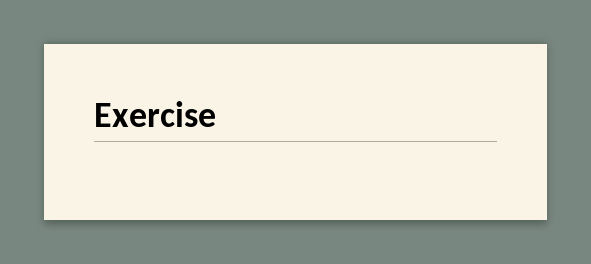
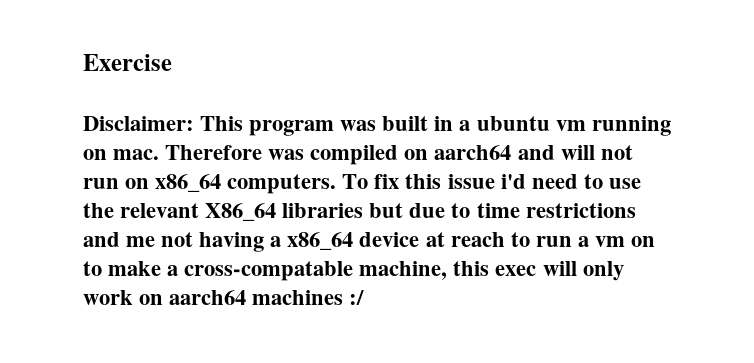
(216, 114) none -> [83,116,671,136] [83,145,633,165] [83,174,641,194] [83,203,636,221] [83,232,655,252] [83,261,624,281] [83,290,365,305] // Disclaimer: This program was built in a ubuntu vm running on mac. Therefore was compiled on aarch64 and will not run on x86_64 computers. To fix this issue i'd need to use the relevant X86_64 libraries but due to time restrictions and me not having a x86_64 device at reach to run a vm on to make a cross-compatable machine, this exec will only work on aarch64 machines :/

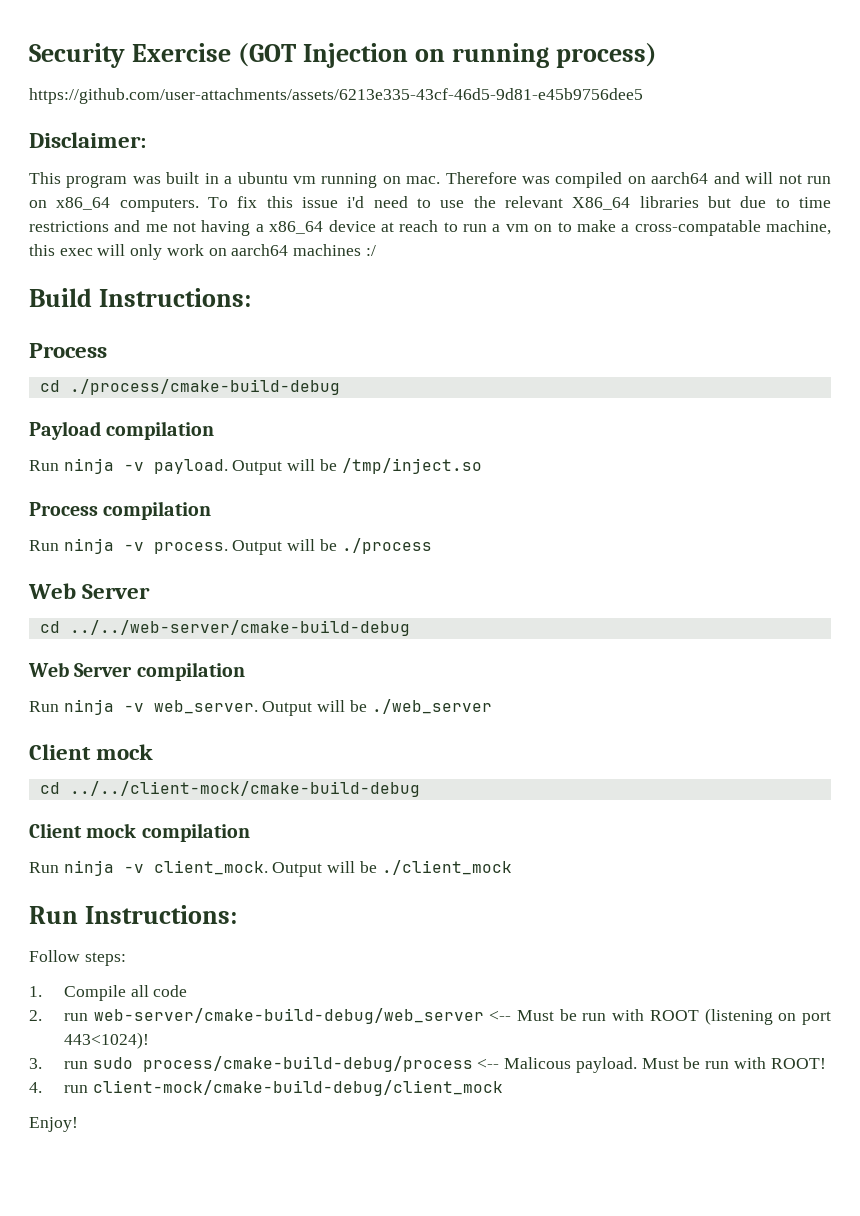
(83, 62) none -> [29,43,125,68] Security
(172, 62) none -> [238,43,658,68] [29,88,643,104] (GOT Injection on running process) // https://github.com/user-attachments/assets/6213e335-43cf-46d5-9d81-e45b9756dee5
(194, 123) none -> (146, 140) //
(365, 297) none -> [29,288,252,307] [29,343,107,358] [39,379,340,395] [29,421,215,440] [29,458,482,475] [29,501,212,520] [29,538,432,555] [28,583,151,599] [39,620,410,636] [28,662,245,681] [29,699,492,716] [29,744,154,760] [39,781,420,797] [29,823,250,842] [29,860,512,877] [29,905,238,924] [29,950,126,966] [29,985,188,1001] [29,1008,831,1025] [63,1032,149,1049] [29,1056,826,1073] [29,1080,503,1096] [29,1117,78,1132] // Build Instructions: // Process // cd ./process/cmake-build-debug // Payload compilation // Run ninja -v payload. Output will be /tmp/inject.so // Process compilation // Run ninja -v process. Output will be ./process // Web Server // cd ../../web-server/cmake-build-debug // Web Server compilation // Run ninja -v web_server. Output will be ./web_server // Client mock // cd ../../client-mock/cmake-build-debug // Client mock compilation // Run ninja -v client_mock. Output will be ./client_mock // Run Instructions: // Follow steps: // 1. Compile all code // 2. run web-server/cmake-build-debug/web_server <-- Must be run with ROOT (listening on port 443<1024)! // 3. run sudo process/cmake-build-debug/process <-- Malicous payload. Must be run with ROOT! // 4. run client-mock/cmake-build-debug/client_mock // Enjoy!

